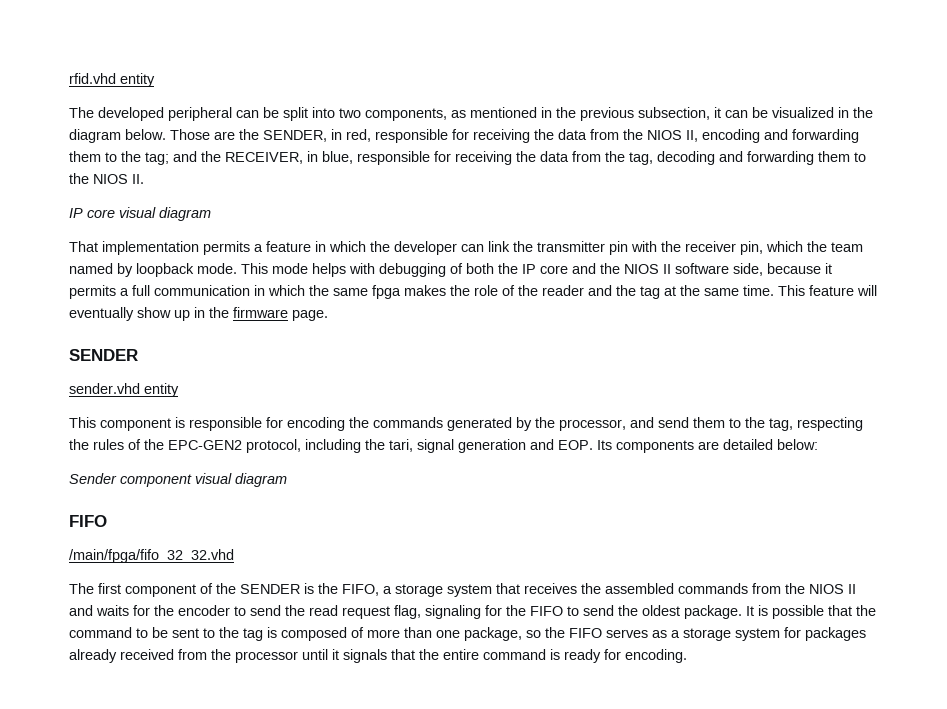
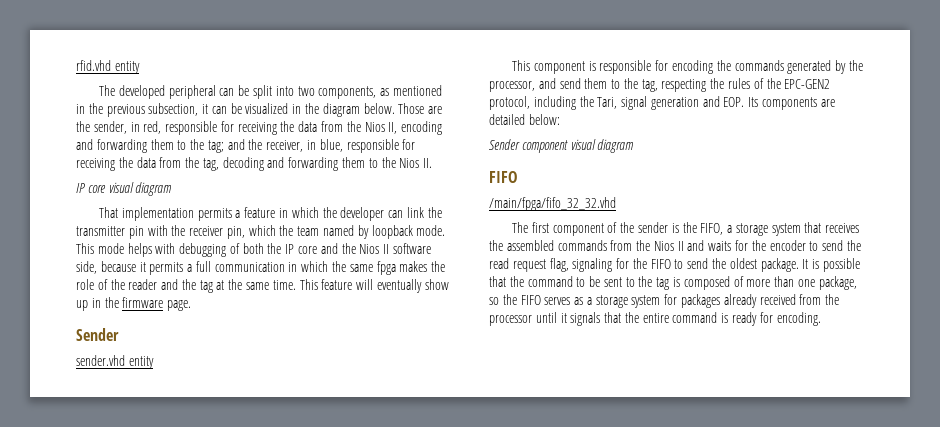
[263,130,327,142] SENDER, -> [93,121,127,134] sender,
[647,130,682,140] NIOS -> [364,122,385,132] Nios
[225,152,303,164] RECEIVER, -> [266,140,304,152] receiver,
[93,174,128,184] NIOS -> [399,158,420,168] Nios
[624,264,659,274] NIOS -> [359,244,380,254] Nios
[69,349,138,361] SENDER -> [76,328,119,341] Sender
[389,439,413,452] tari, -> [597,97,618,109] Tari,
[240,584,300,594] SENDER -> [637,222,668,233] sender
[809,584,844,594] NIOS -> [653,241,674,251] Nios

